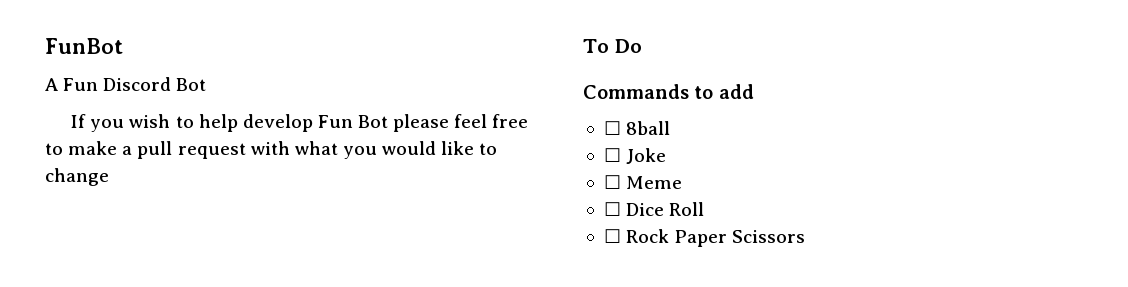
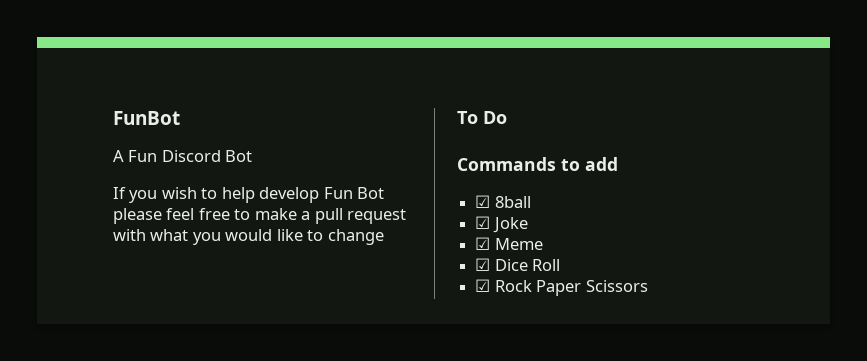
[603,121,621,135] ☐ -> [475,195,491,208] ☑
[603,148,621,162] ☐ -> [475,216,491,229] ☑
[603,175,621,189] ☐ -> [475,237,491,250] ☑
[603,202,621,216] ☐ -> [475,258,491,271] ☑
[603,229,621,243] ☐ -> [475,279,491,292] ☑

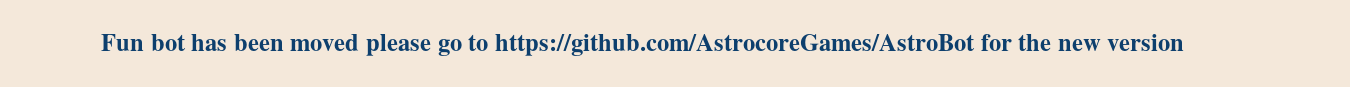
[113,111,180,125] [113,150,253,162] [113,187,385,203] [113,208,407,224] [113,229,384,245] [457,111,507,124] [457,157,618,171] [475,195,531,208] [475,216,528,233] [475,237,543,250] [475,258,561,271] [475,279,648,296] FunBot // A Fun Discord Bot // If you wish to help develop Fun Bot please feel free to make a pull request with what you would like to change // To Do // Commands to add // ☑ 8ball // ☑ Joke // ☑ Meme // ☑ Dice Roll // ☑ Rock Paper Scissors -> [101,34,1185,56] Fun bot has been moved please go to https://github.com/AstrocoreGames/AstroBot for the new version

